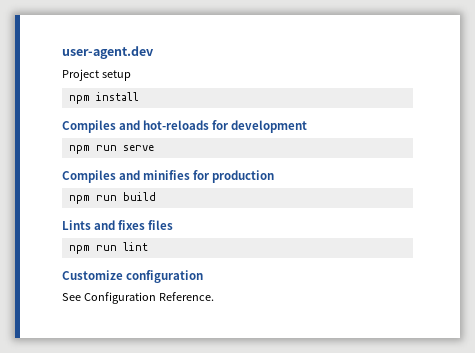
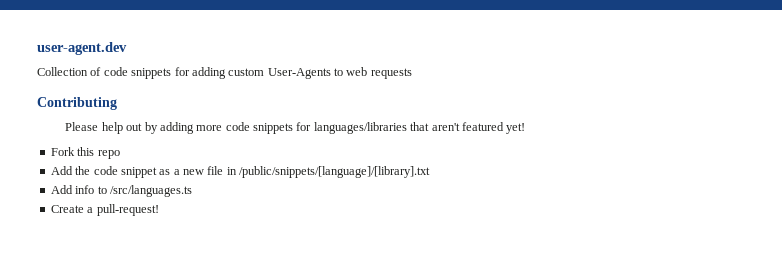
[62,69,131,81] [68,92,139,104] [62,120,308,133] [68,145,154,154] [62,170,275,183] [68,192,156,204] [62,220,174,230] [68,242,148,254] [62,270,204,283] [62,292,214,304] Project setup // npm install // Compiles and hot-reloads for development // npm run serve // Compiles and minifies for production // npm run build // Lints and fixes files // npm run lint // Customize configuration // See Configuration Reference. -> [37,67,412,79] [37,97,117,110] [65,122,526,134] [50,147,120,159] [50,166,431,178] [50,185,192,197] [50,204,159,216] Collection of code snippets for adding custom User-Agents to web requests // Contributing // Please help out by adding more code snippets for languages/libraries that aren't featured yet! // Fork this repo // Add the code snippet as a new file in /public/snippets/[language]/[library].txt // Add info to /src/languages.ts // Create a pull-request!

